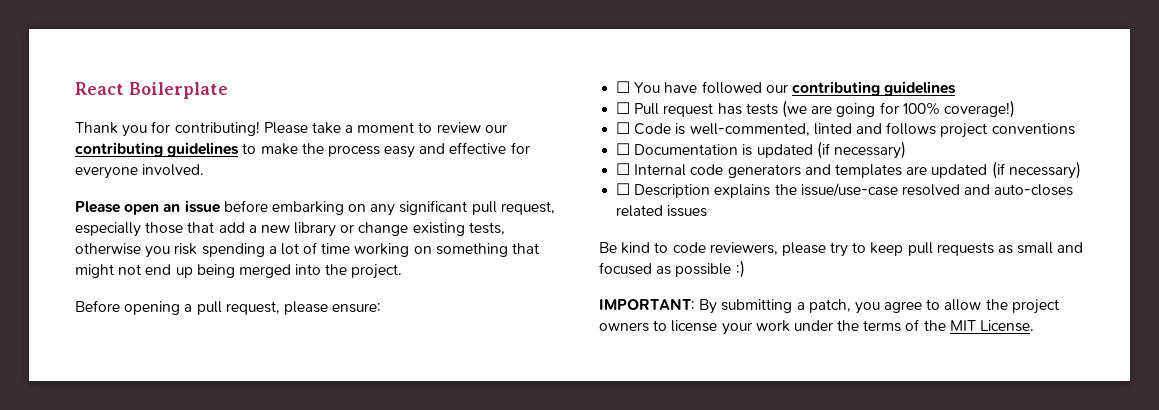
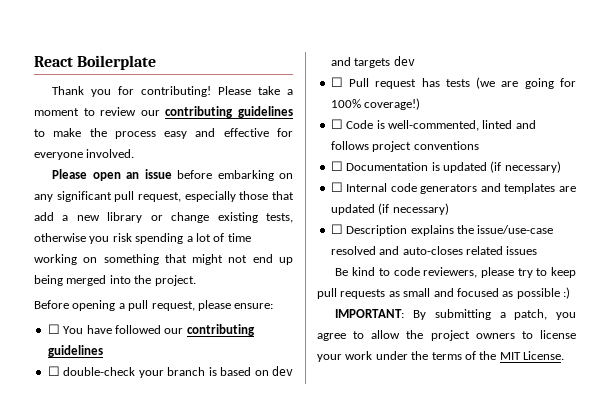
(957, 88) none -> [47,366,294,378] [330,56,415,68] // ☐ double-check your branch is based on dev and targets dev

